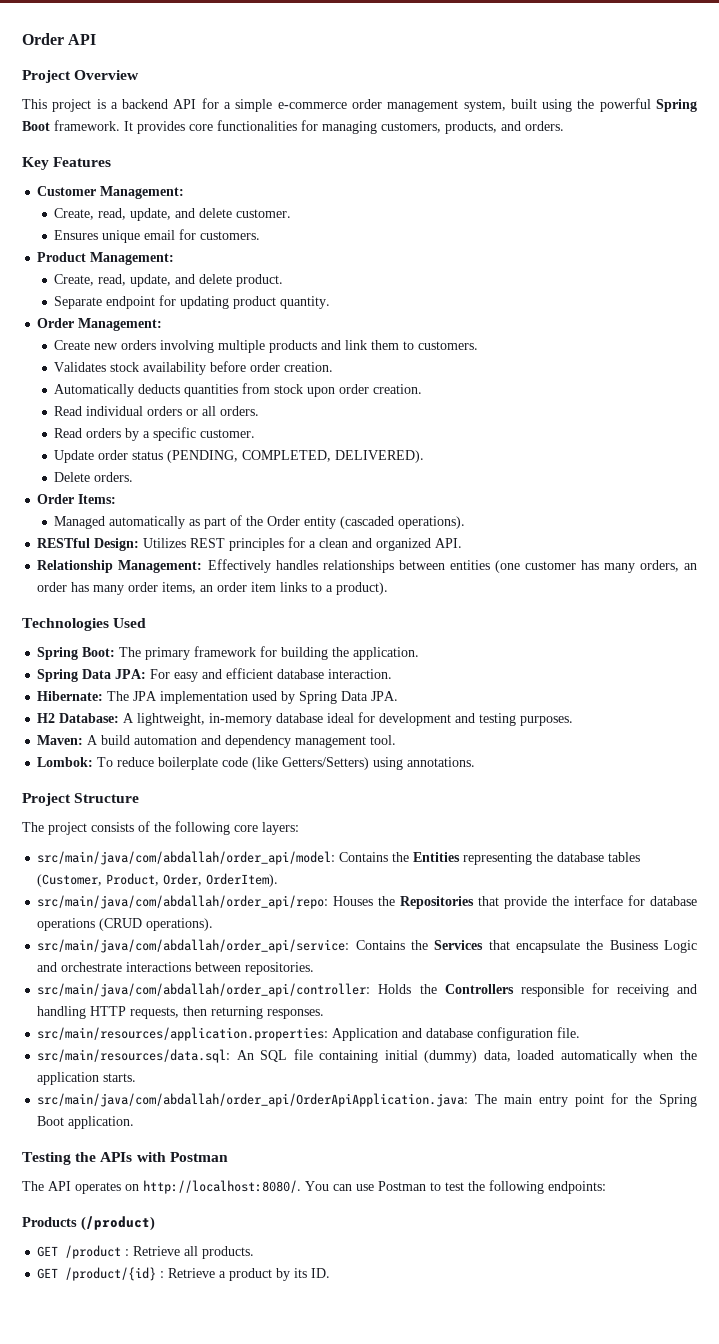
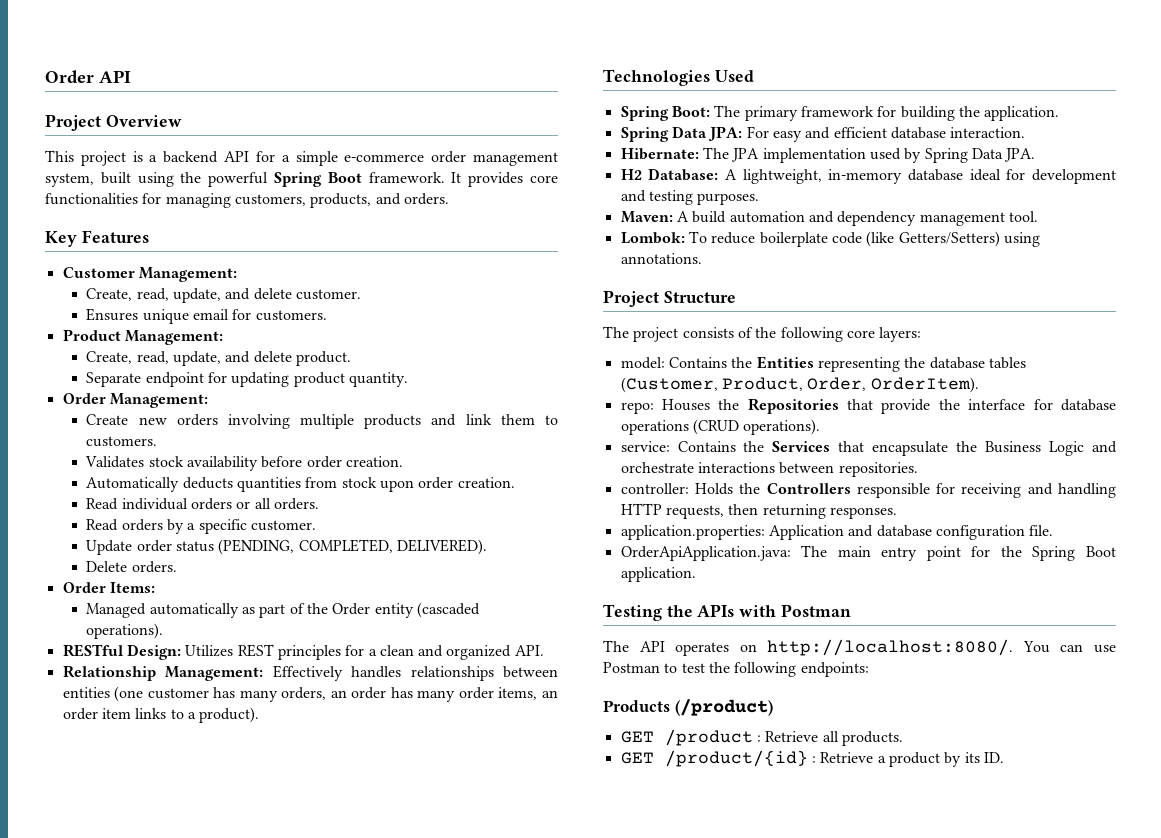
[37,851,336,865] src/main/java/com/abdallah/order_api/model: -> [620,357,665,369] model:
[37,895,329,909] src/main/java/com/abdallah/order_api/repo: -> [620,402,654,414] repo:
[37,939,350,953] src/main/java/com/abdallah/order_api/service: -> [620,441,670,452] service:
[37,983,371,997] src/main/java/com/abdallah/order_api/controller: -> [620,483,689,494] controller:
[37,1027,329,1041] src/main/resources/application.properties: -> [620,525,765,540] application.properties:
[37,1049,697,1063] [37,1072,137,1085] [37,1093,469,1107] src/main/resources/data.sql: An SQL file containing initial (dummy) data, loaded automatically when the application starts. // src/main/java/com/abdallah/order_api/OrderApiApplication.java: -> [620,546,791,561] OrderApiApplication.java:

